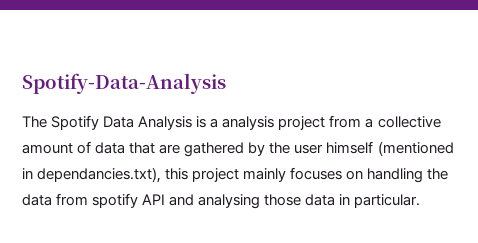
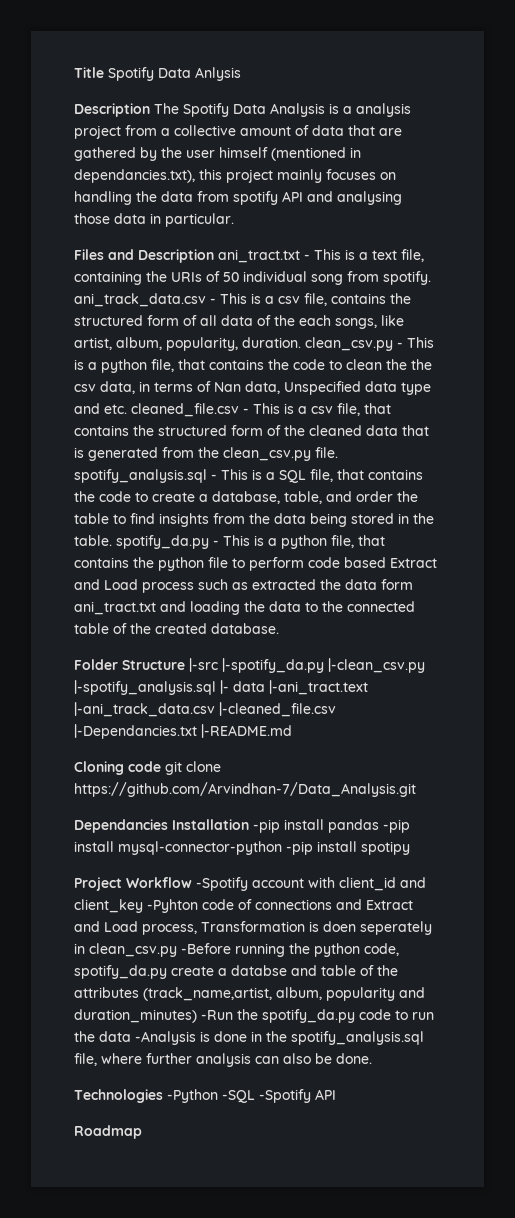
[22,73,226,94] Spotify-Data-Analysis // -> [74,67,241,81] [74,103,150,117] Title Spotify Data Anlysis // Description
(421, 201) none -> [74,249,424,263] [74,271,431,285] [74,293,411,307] [74,315,404,329] [74,337,434,351] [74,359,432,373] [74,381,431,395] [74,403,391,417] [74,425,429,436] [74,447,338,461] [74,469,423,483] [74,491,418,504] [74,513,434,527] [74,535,385,549] [74,557,437,571] [74,579,413,593] [74,601,415,615] [74,623,279,634] [74,658,425,673] [74,680,368,695] [74,702,336,717] [74,724,292,739] [74,761,221,775] [74,782,416,797] [74,819,410,833] [74,841,410,855] [74,877,426,891] [74,899,413,913] [74,921,432,935] [74,943,399,957] [74,965,398,979] [74,987,425,1001] [74,1009,434,1023] [74,1031,424,1045] [74,1053,372,1067] [74,1089,336,1103] [74,1125,142,1139] // Files and Description ani_tract.txt - This is a text file, containing the URIs of 50 individual song from spotify. ani_track_data.csv - This is a csv file, contains the structured form of all data of the each songs, like artist, album, popularity, duration. clean_csv.py - This is a python file, that contains the code to clean the the csv data, in terms of Nan data, Unspecified data type and etc. cleaned_file.csv - This is a csv file, that contains the structured form of the cleaned data that is generated from the clean_csv.py file. spotify_analysis.sql - This is a SQL file, that contains the code to create a database, table, and order the table to find insights from the data being stored in the table. spotify_da.py - This is a python file, that contains the python file to perform code based Extract and Load process such as extracted the data form ani_tract.txt and loading the data to the connected table of the created database. // Folder Structure |-src |-spotify_da.py |-clean_csv.py |-spotify_analysis.sql |- data |-ani_tract.text |-ani_track_data.csv |-cleaned_file.csv |-Dependancies.txt |-README.md // Cloning code git clone https://github.com/Arvindhan-7/Data_Analysis.git // Dependancies Installation -pip install pandas -pip install mysql-connector-python -pip install spotipy // Project Workflow -Spotify account with client_id and client_key -Pyhton code of connections and Extract and Load process, Transformation is doen seperately in clean_csv.py -Before running the python code, spotify_da.py create a databse and table of the attributes (track_name,artist, album, popularity and duration_minutes) -Run the spotify_da.py code to run the data -Analysis is done in the spotify_analysis.sql file, where further analysis can also be done. // Technologies -Python -SQL -Spotify API // Roadmap

